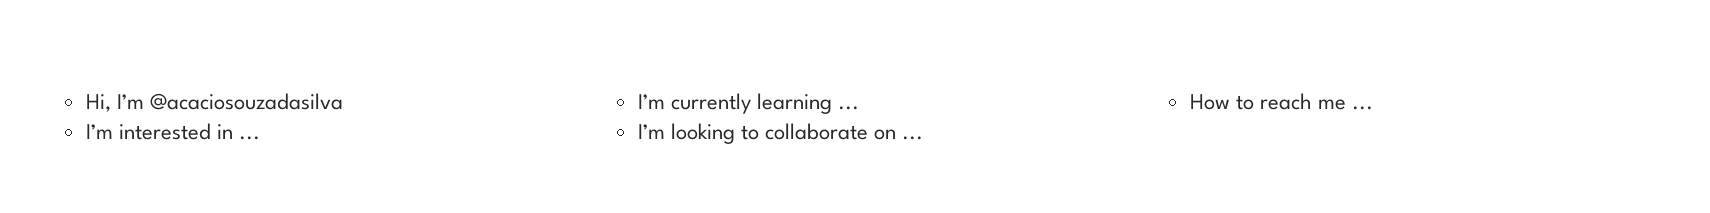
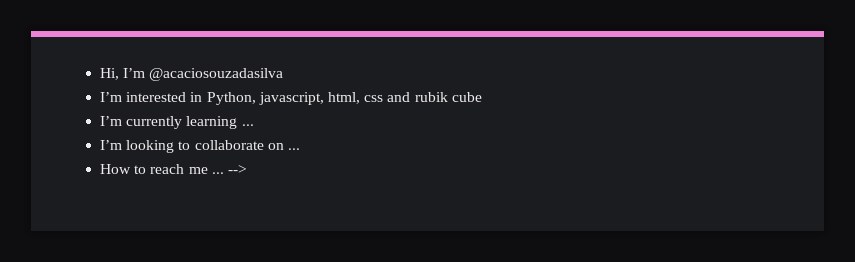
[238,136,260,140] ... -> [206,92,482,105] Python, javascript, html, css and rubik cube
(1374, 108) none -> [227,165,247,174] -->

